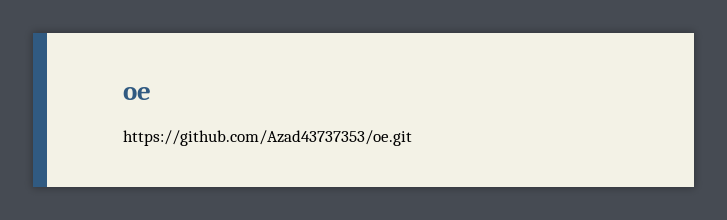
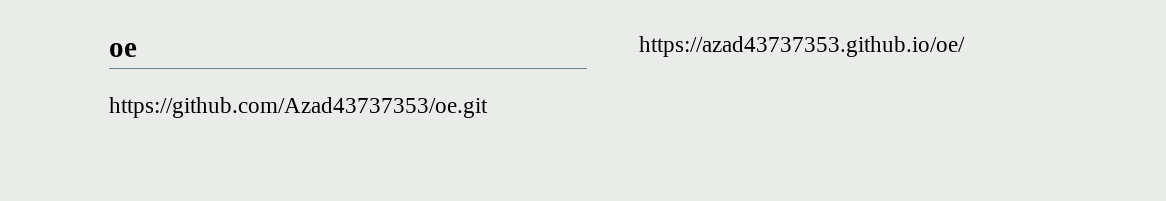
(412, 138) none -> [639,36,965,57] https://azad43737353.github.io/oe/

